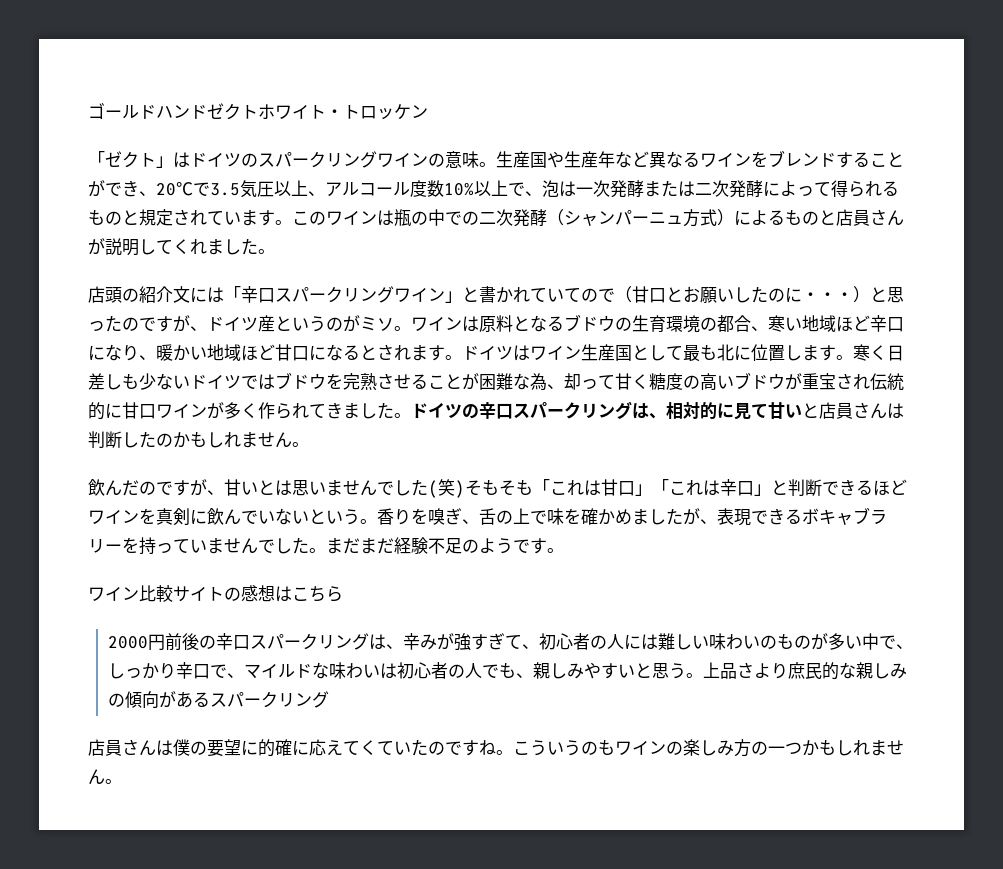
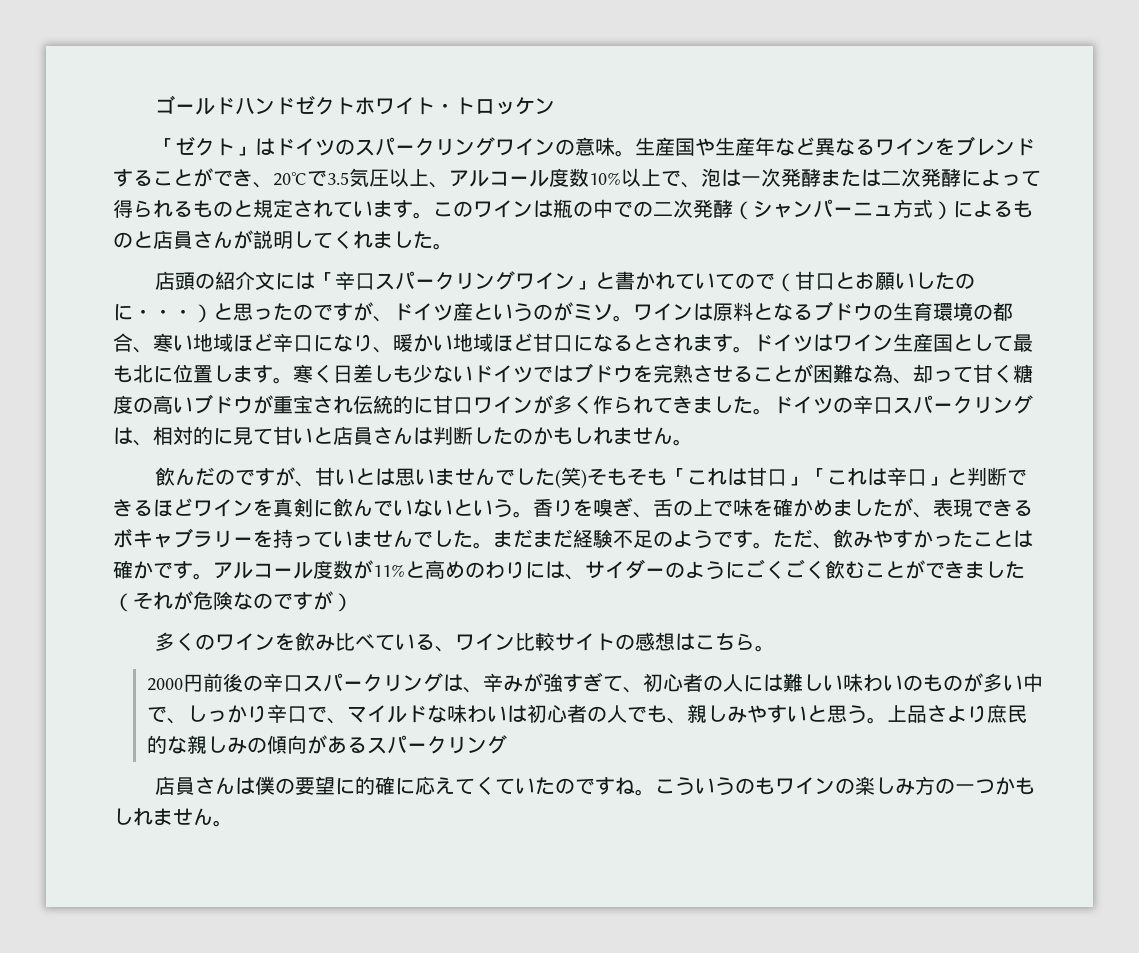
(564, 550) // -> [773,529,1033,549] [113,559,1025,580] [113,591,353,612] [155,632,456,652] ただ、飲みやすかったことは確かです。アルコール度数が11%と高めのわりには、サイダーのようにごくごく飲むことができました（それが危険なのですが） // 多くのワインを飲み比べている、
(343, 594) none -> [755,645,776,652] 。

